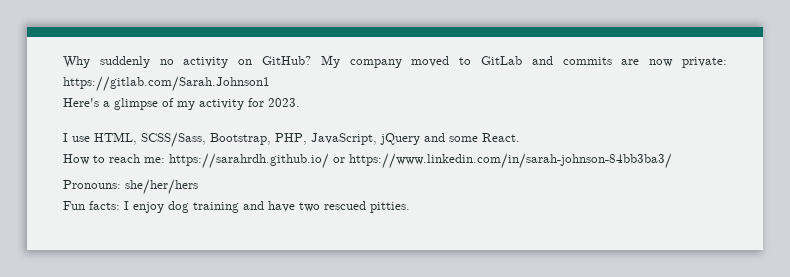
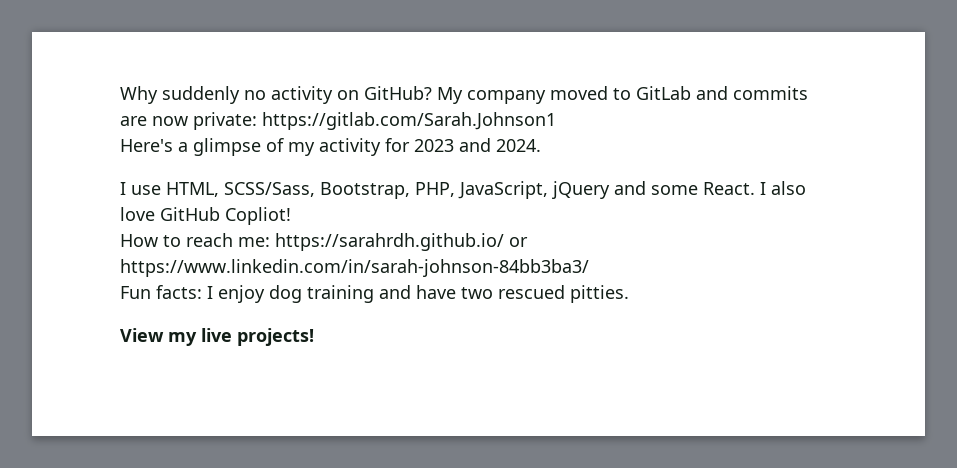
[268,98,300,107] 2023. -> [414,138,541,152] 2023 and 2024.
(520, 137) none -> [760,181,806,195] [120,207,291,225] I also love GitHub Copliot!
[63,179,198,195] // Pronouns: she/her/hers -> (589, 268) none
(410, 207) none -> [120,328,314,346] // View my live projects!

